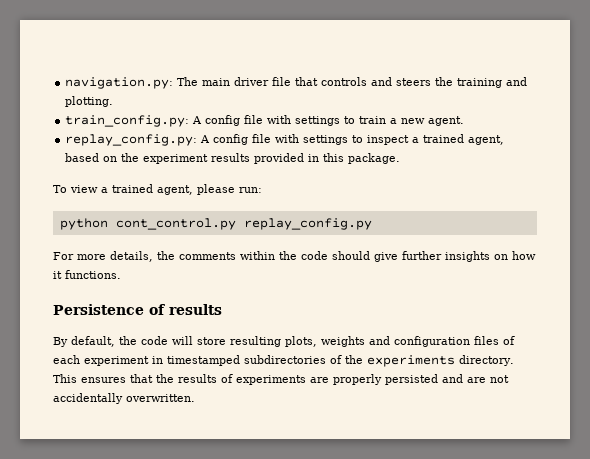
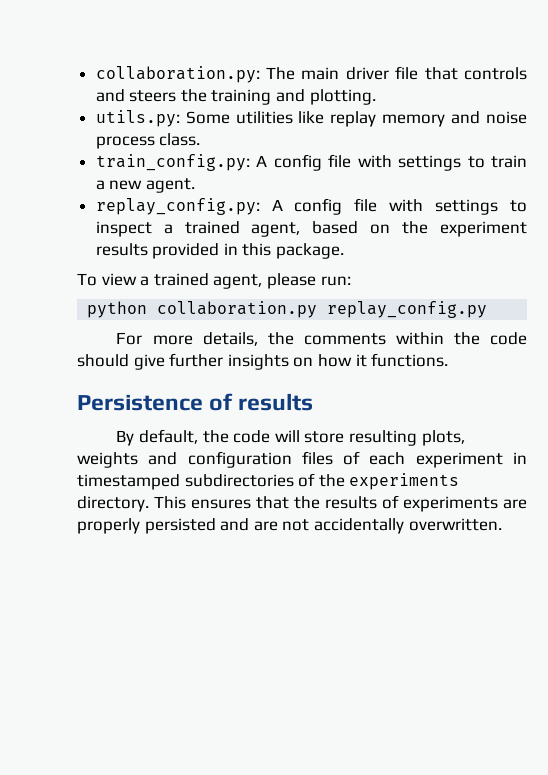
[65,77,174,89] navigation.py: -> [95,66,260,83] collaboration.py:
(114, 101) none -> [95,110,527,127] [95,133,201,149] // utils.py: Some utilities like replay memory and noise process class.
[115,218,236,230] cont_control.py -> [157,301,318,318] collaboration.py

